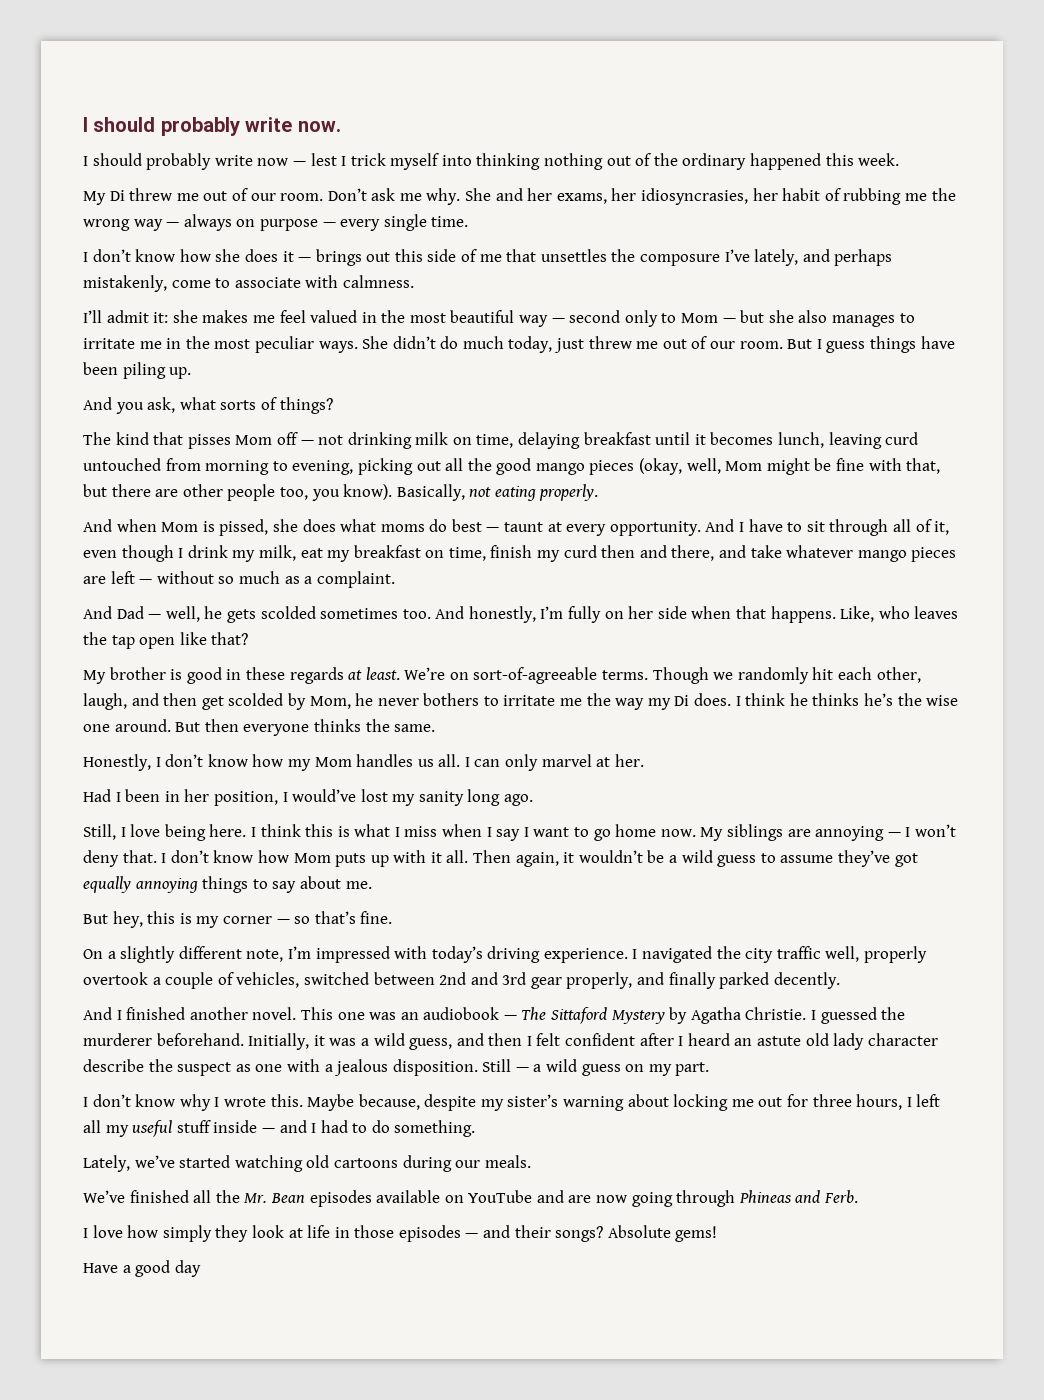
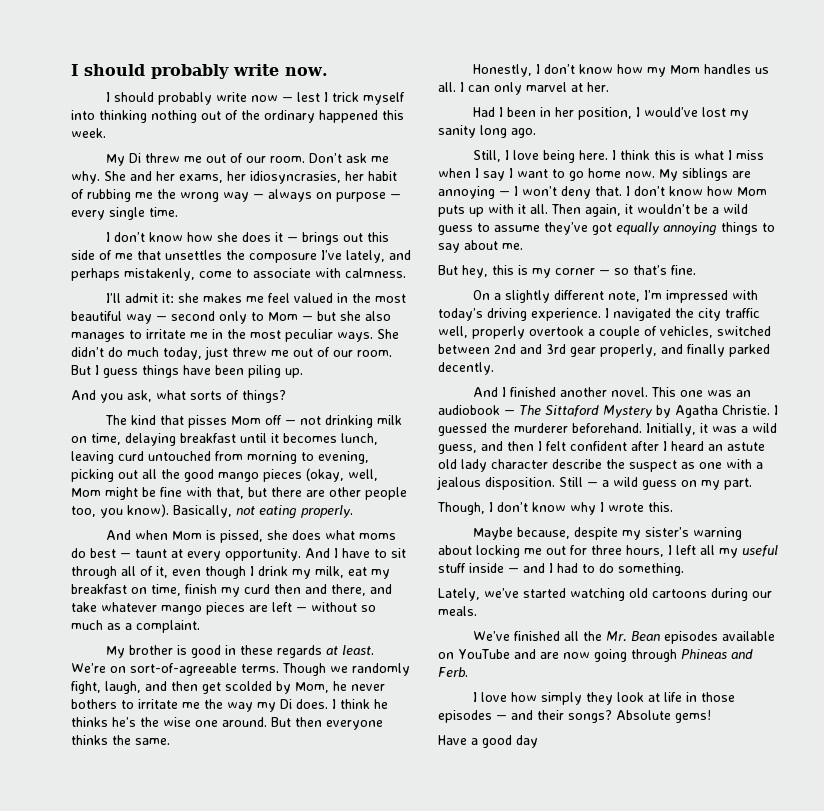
[83,606,959,623] [83,632,249,649] // And Dad — well, he gets scolded sometimes too. And honestly, I’m fully on her side when that happens. Like, who leaves the tap open like that? -> (200, 626) none
[812,667,921,683] hit each other, -> [71,681,101,694] fight,
(710, 1069) none -> [437,502,485,515] Though,
(303, 1100) none -> (673, 507) //

